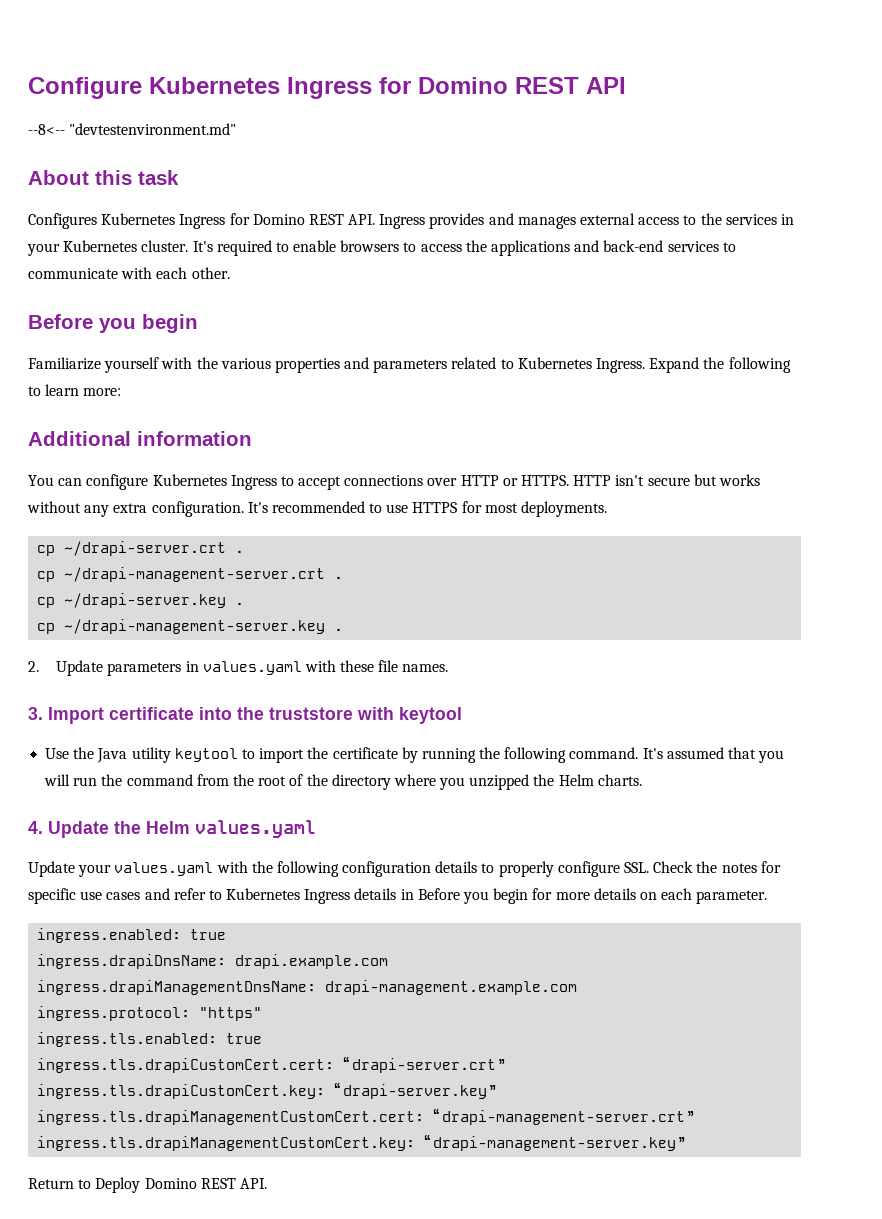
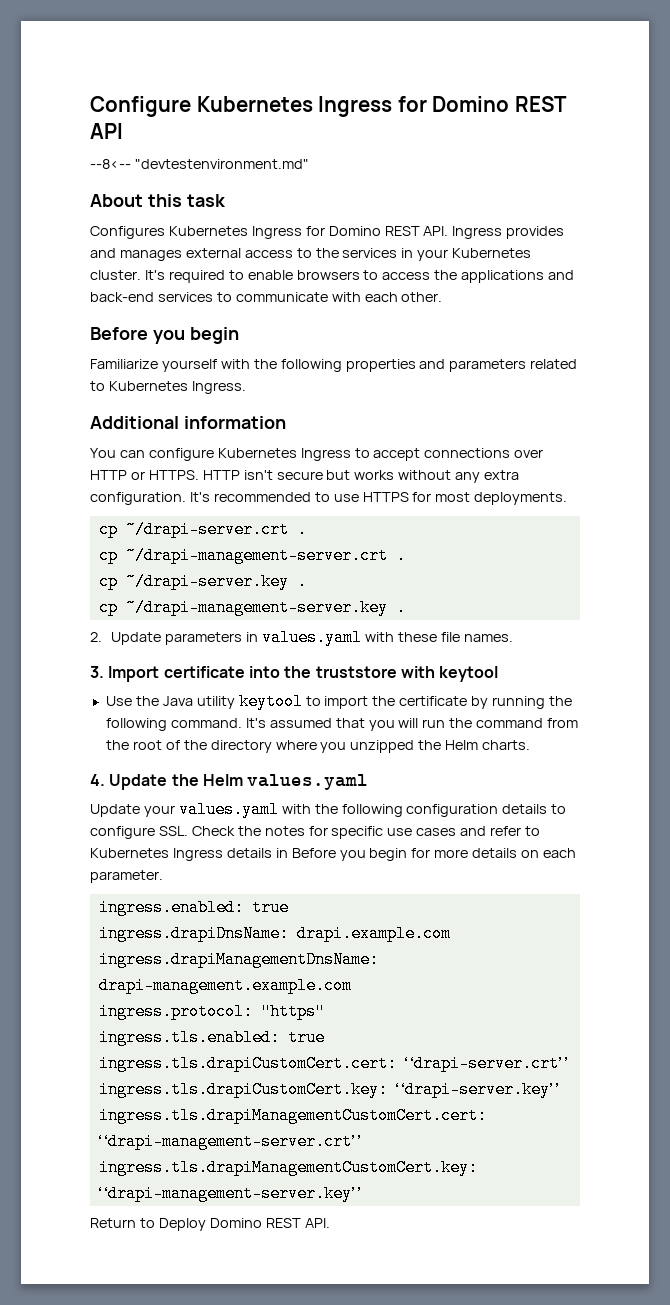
[220,358,271,369] various -> [280,359,342,372] following
[649,357,791,373] [28,384,122,396] Expand the following to learn more: -> (246, 387) none
[498,861,554,877] properly -> (567, 809) none

